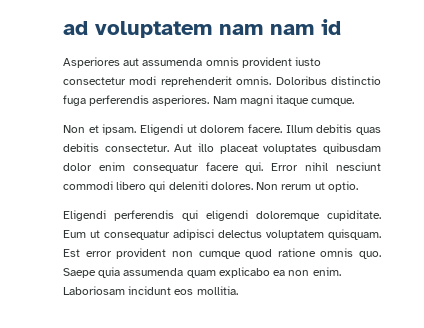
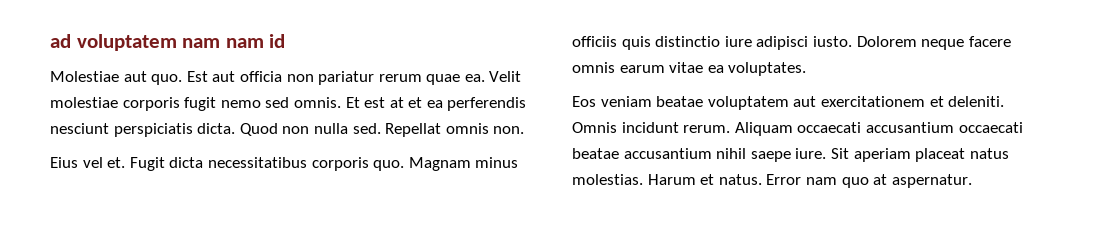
[63,57,322,68] [63,76,381,87] [63,95,355,106] [63,124,381,135] [63,143,381,154] [63,162,381,173] [63,181,358,192] [63,210,381,221] [63,229,381,240] [63,248,381,259] [63,267,341,278] [63,286,238,295] Asperiores aut assumenda omnis provident iusto consectetur modi reprehenderit omnis. Doloribus distinctio fuga perferendis asperiores. Nam magni itaque cumque. // Non et ipsam. Eligendi ut dolorem facere. Illum debitis quas debitis consectetur. Aut illo placeat voluptates quibusdam dolor enim consequatur facere qui. Error nihil nesciunt commodi libero qui deleniti dolores. Non rerum ut optio. // Eligendi perferendis qui eligendi doloremque cupiditate. Eum ut consequatur adipisci delectus voluptatem quisquam. Est error provident non cumque quod ratione omnis quo. Saepe quia assumenda quam explicabo ea non enim. Laboriosam incidunt eos mollitia. -> [50,71,522,85] [50,97,527,111] [50,123,525,137] [50,157,519,171] [572,36,1011,50] [572,62,807,76] [572,96,1005,110] [572,122,1023,136] [572,148,1009,162] [572,174,972,188] Molestiae aut quo. Est aut officia non pariatur rerum quae ea. Velit molestiae corporis fugit nemo sed omnis. Et est at et ea perferendis nesciunt perspiciatis dicta. Quod non nulla sed. Repellat omnis non. // Eius vel et. Fugit dicta necessitatibus corporis quo. Magnam minus officiis quis distinctio iure adipisci iusto. Dolorem neque facere omnis earum vitae ea voluptates. // Eos veniam beatae voluptatem aut exercitationem et deleniti. Omnis incidunt rerum. Aliquam occaecati accusantium occaecati beatae accusantium nihil saepe iure. Sit aperiam placeat natus molestias. Harum et natus. Error nam quo at aspernatur.

